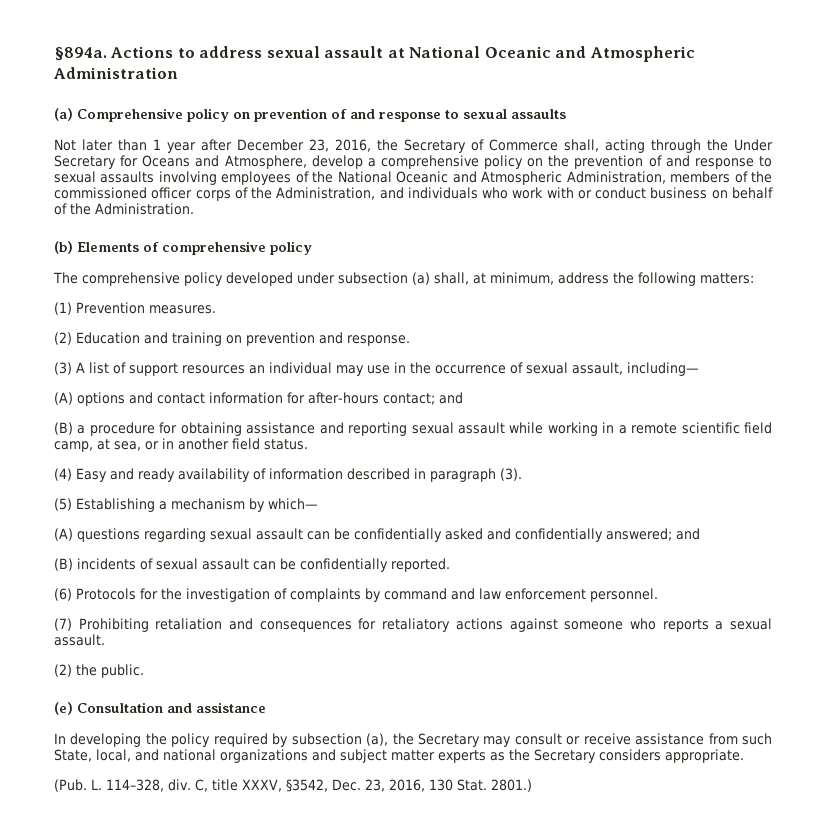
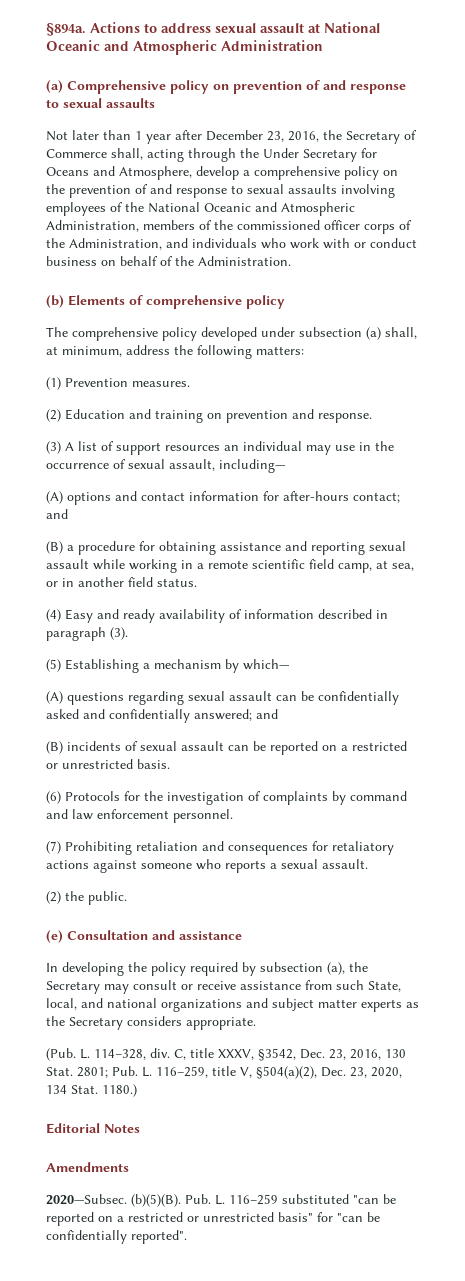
[300,558,450,572] confidentially reported. -> [270,741,407,755] [46,759,170,769] reported on a restricted or unrestricted basis.
[490,779,532,792] 2801.) -> [77,1066,402,1079] [46,1084,137,1097] [46,1123,140,1134] [46,1162,129,1172] [46,1194,396,1207] [46,1212,380,1226] [46,1230,187,1244] 2801; Pub. L. 116–259, title V, §504(a)(2), Dec. 23, 2020, 134 Stat. 1180.) // Editorial Notes // Amendments // 2020—Subsec. (b)(5)(B). Pub. L. 116–259 substituted "can be reported on a restricted or unrestricted basis" for "can be confidentially reported".

